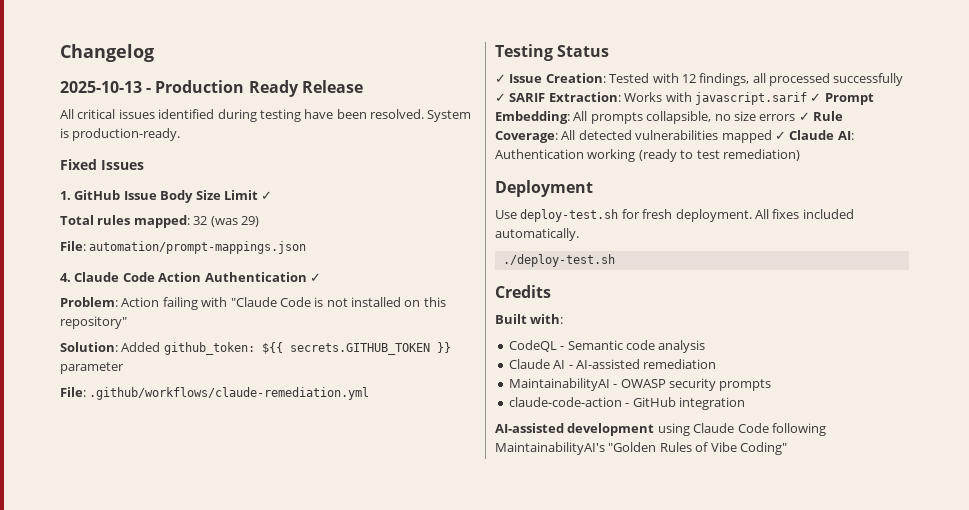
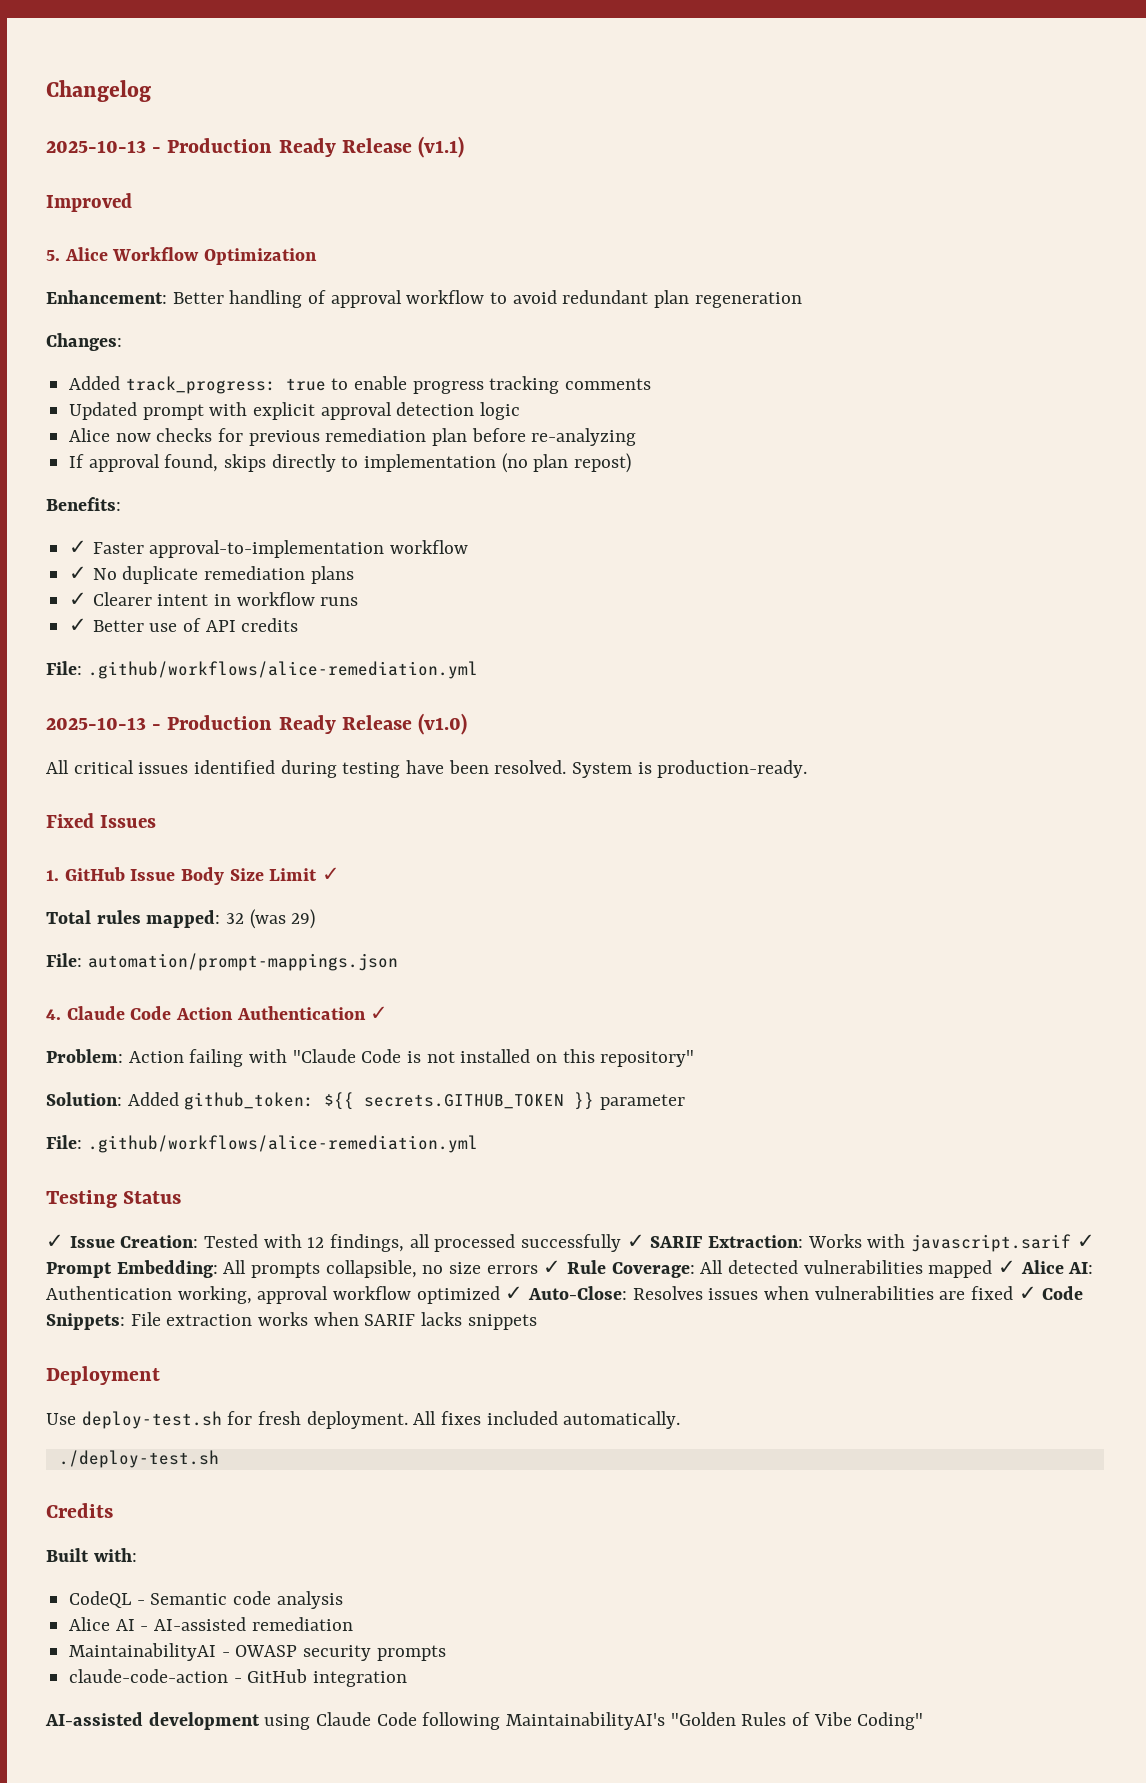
(363, 86) none -> [418,136,465,158] [46,193,132,212] [46,247,318,265] [46,290,802,308] [46,333,122,351] [69,376,652,394] [69,402,521,420] [69,428,637,446] [69,453,632,473] [46,497,121,511] [69,540,469,558] [69,566,354,584] [69,592,359,606] [69,618,299,632] [46,661,478,679] [46,713,468,735] (v1.1) // Improved // 5. Alice Workflow Optimization // Enhancement: Better handling of approval workflow to avoid redundant plan regeneration // Changes: // Added track_progress: true to enable progress tracking comments // Updated prompt with explicit approval detection logic // Alice now checks for previous remediation plan before re-analyzing // If approval found, skips directly to implementation (no plan repost) // Benefits: // ✓ Faster approval-to-implementation workflow // ✓ No duplicate remediation plans // ✓ Clearer intent in workflow runs // ✓ Better use of API credits // File: .github/workflows/alice-remediation.yml // 2025-10-13 - Production Ready Release (v1.0)
[89,387,370,400] .github/workflows/claude-remediation.yml -> [87,1135,478,1153] .github/workflows/alice-remediation.yml
[789,130,835,140] Claude -> [1020,1260,1064,1274] Alice
[587,149,800,162] working (ready to test remediation) -> [177,1286,1084,1304] [46,1312,537,1330] working, approval workflow optimized ✓ Auto-Close: Resolves issues when vulnerabilities are fixed ✓ Code Snippets: File extraction works when SARIF lacks snippets
[508,359,550,369] Claude -> [69,1617,111,1631] Alice

